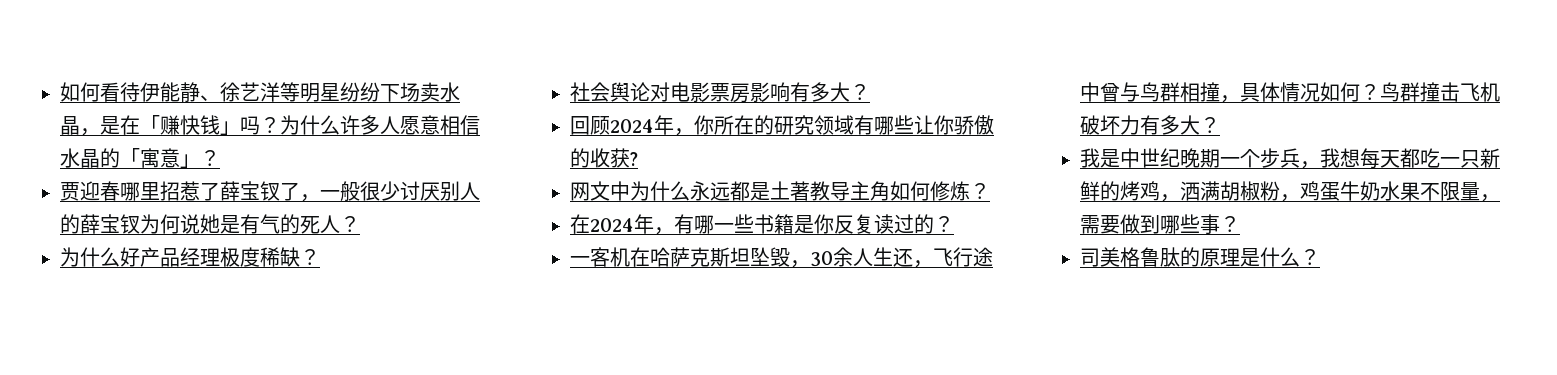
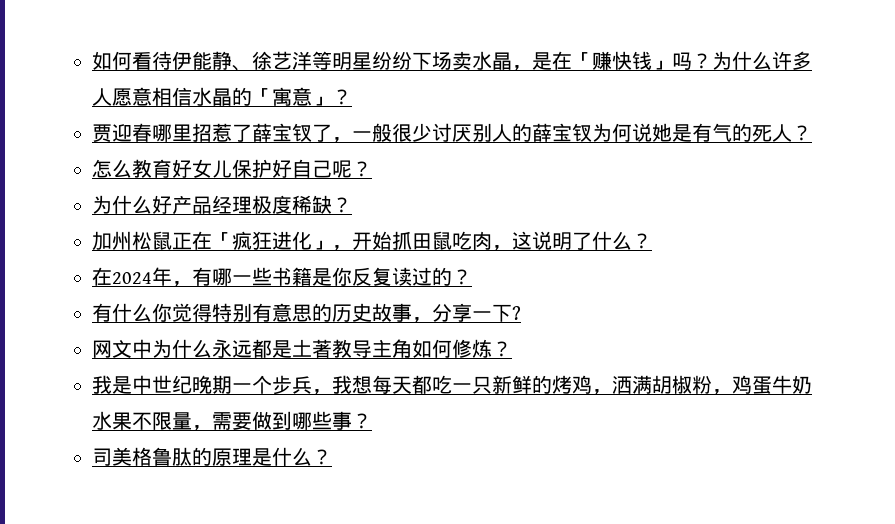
(360, 224) none -> [92,159,372,178] // 怎么教育好女儿保护好自己呢？
[570,82,870,103] [570,115,994,136] [570,148,630,168] 社会舆论对电影票房影响有多大？ // 回顾2024年，你所在的研究领域有哪些让你骄傲的收获 -> [92,231,652,251] [92,267,472,287] [92,303,512,323] 加州松鼠正在「疯狂进化」，开始抓田鼠吃肉，这说明了什么？ // 在2024年，有哪一些书籍是你反复读过的？ // 有什么你觉得特别有意思的历史故事，分享一下
[570,214,954,235] [570,247,993,268] [1080,82,1500,103] [1080,115,1220,135] // 在2024年，有哪一些书籍是你反复读过的？ // 一客机在哈萨克斯坦坠毁，30余人生还，飞行途中曾与鸟群相撞，具体情况如何？鸟群撞击飞机破坏力有多大？ -> (512, 349) none

